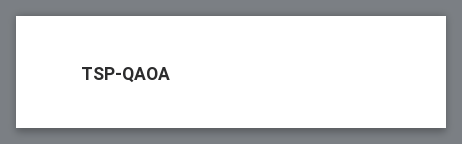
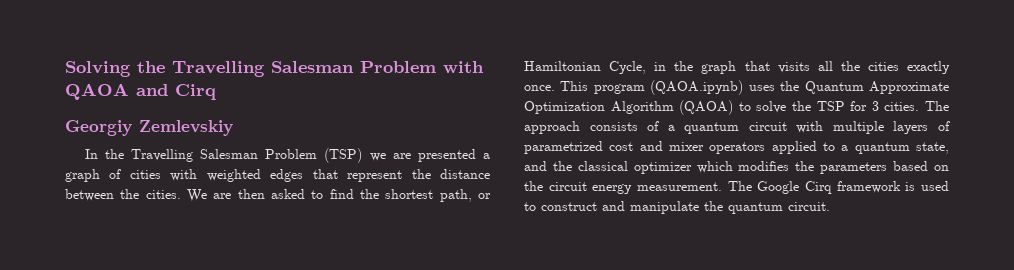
[81,67,170,83] TSP-QAOA -> [65,61,484,77] [65,83,216,100] [65,120,233,136] [84,148,491,163] [65,169,491,182] [65,189,491,202] [524,61,950,74] [524,80,949,95] [524,100,950,115] [524,121,950,134] [524,141,949,154] [524,161,950,174] [524,181,949,194] [524,201,830,214] Solving the Travelling Salesman Problem with QAOA and Cirq // Georgiy Zemlevskiy // In the Travelling Salesman Problem (TSP) we are presented a graph of cities with weighted edges that represent the distance between the cities. We are then asked to find the shortest path, or Hamiltonian Cycle, in the graph that visits all the cities exactly once. This program (QAOA.ipynb) uses the Quantum Approximate Optimization Algorithm (QAOA) to solve the TSP for 3 cities. The approach consists of a quantum circuit with multiple layers of parametrized cost and mixer operators applied to a quantum state, and the classical optimizer which modifies the parameters based on the circuit energy measurement. The Google Cirq framework is used to construct and manipulate the quantum circuit.

